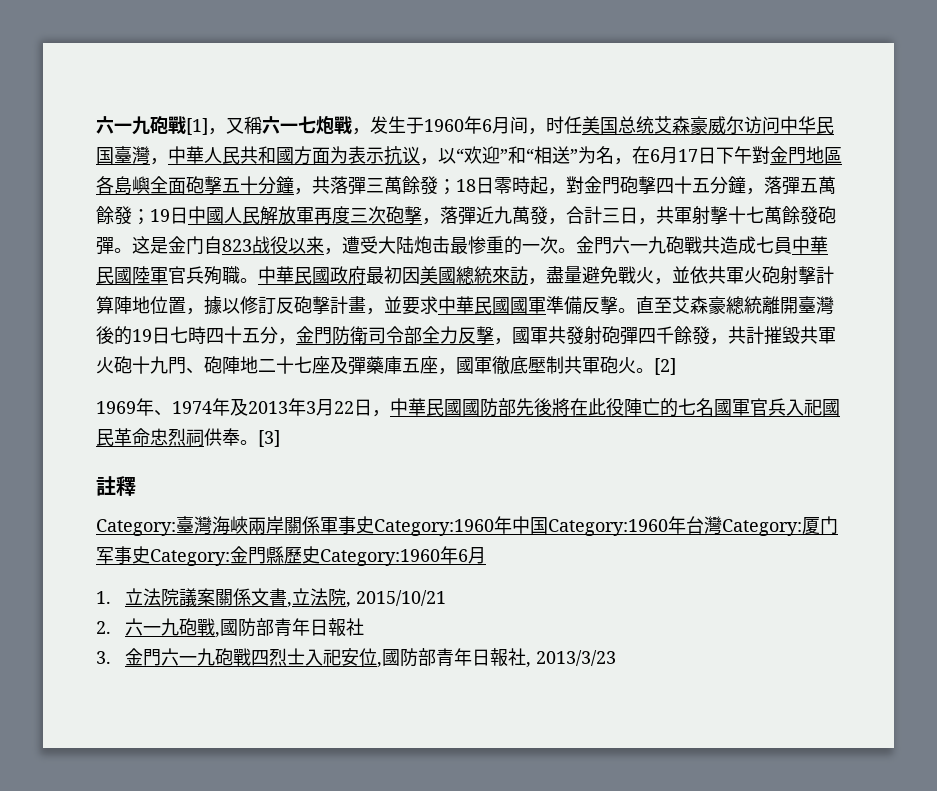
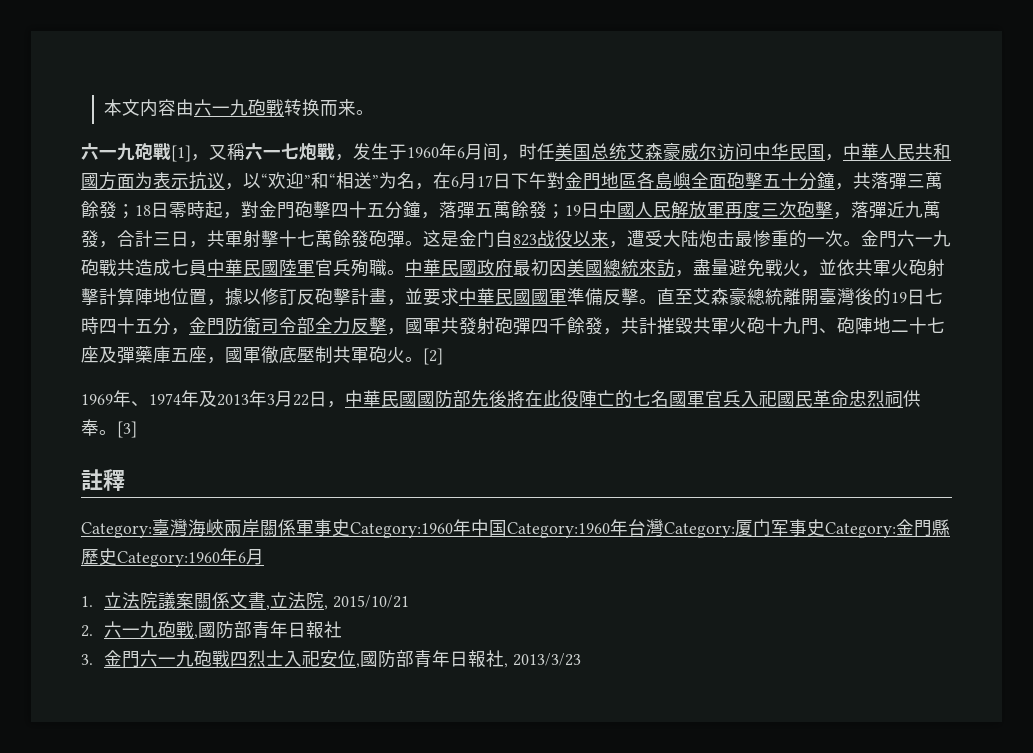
(96, 125) none -> [103,99,374,117] 本文内容由六一九砲戰转换而来。 //
[114,146,150,165] 臺灣 -> (825, 152) none

